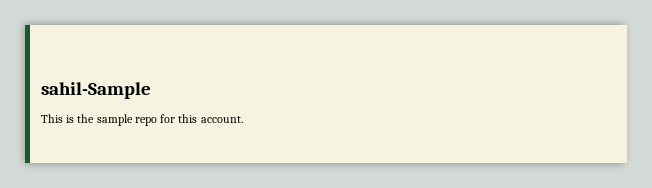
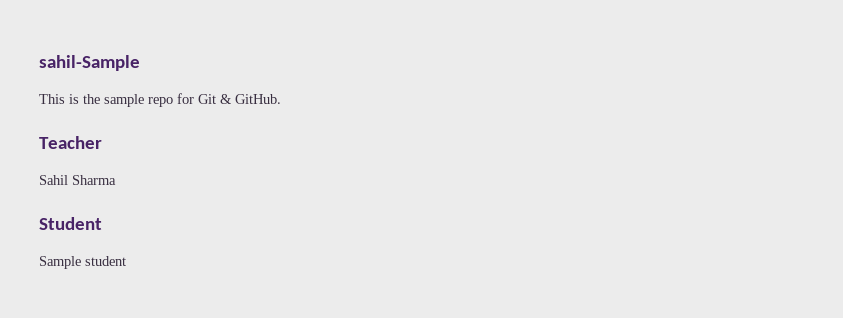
[178,114,243,123] this account. -> [198,94,281,104] [39,136,102,149] [39,175,116,185] [39,217,102,230] [39,256,126,269] Git & GitHub. // Teacher // Sahil Sharma // Student // Sample student

